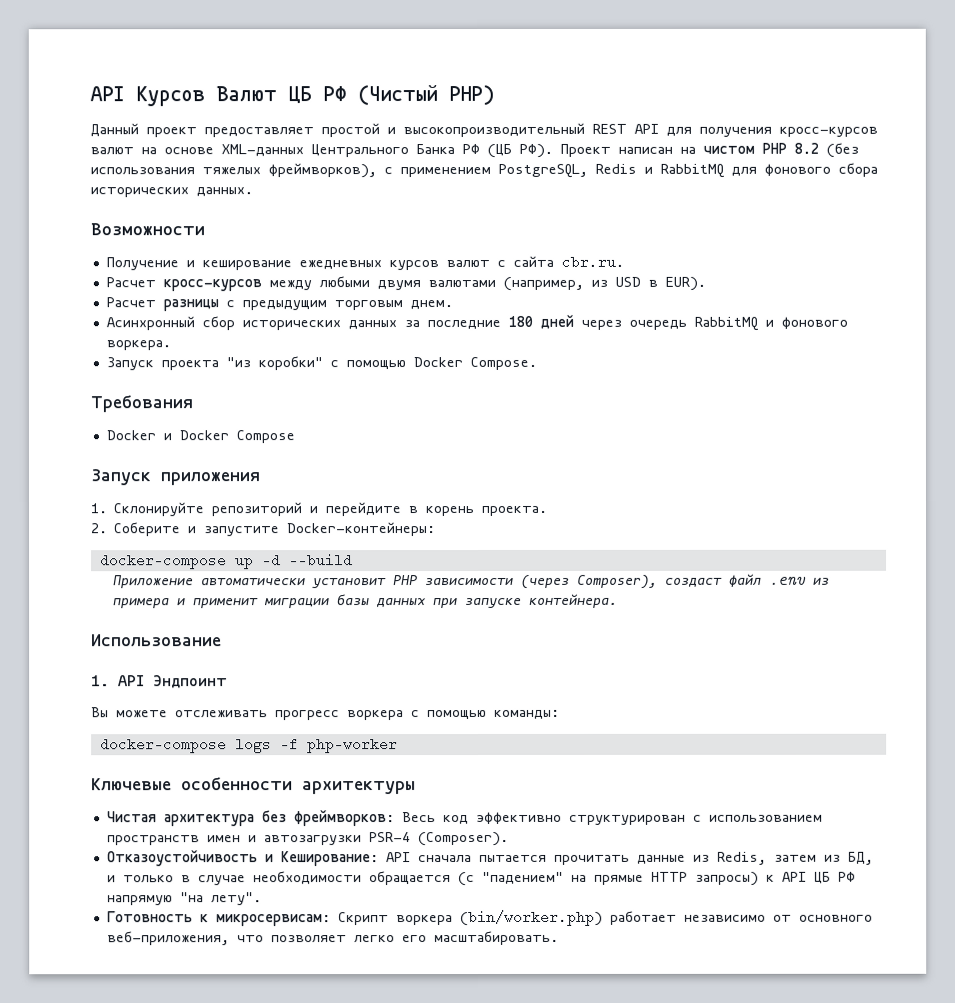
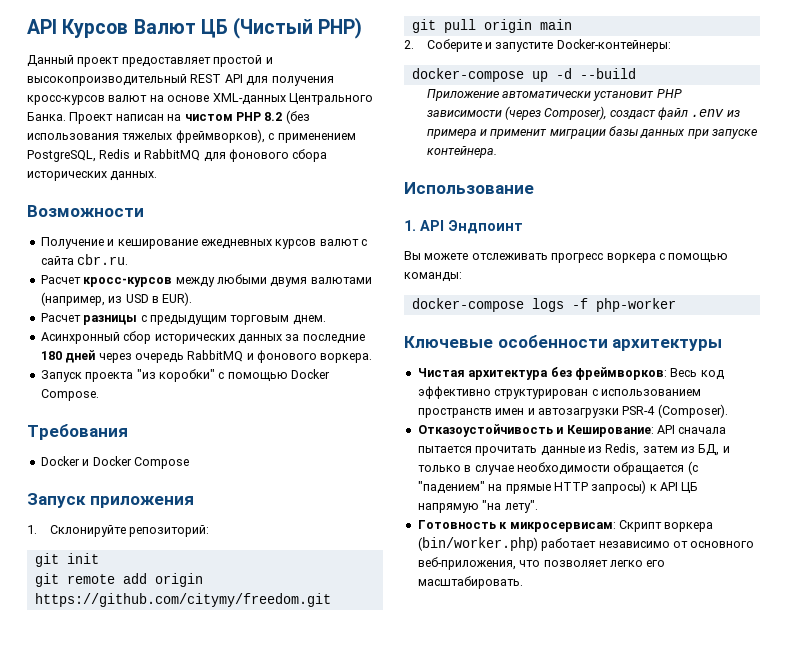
[323,86,347,102] РФ -> (228, 28) none
[416,143,553,158] Банка РФ (ЦБ РФ). -> [27,112,66,121] Банка.
[212,502,549,517] репозиторий и перейдите в корень проекта. -> [128,525,209,537] [34,553,99,567] [34,573,203,587] [34,593,331,607] [411,19,572,33] репозиторий: // git init // git remote add origin https://github.com/citymy/freedom.git // git pull origin main
[837,871,856,882] РФ -> (699, 487) none

